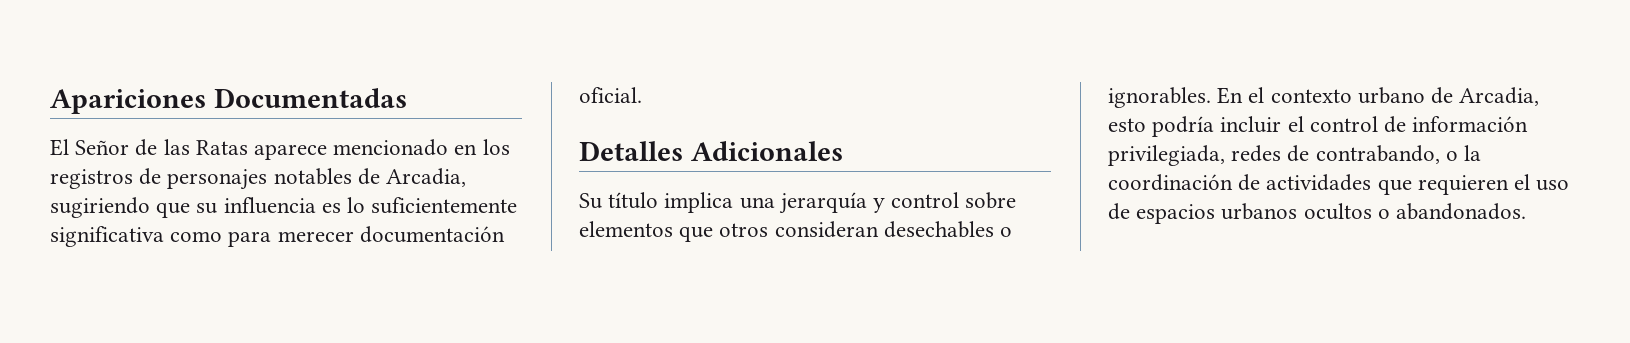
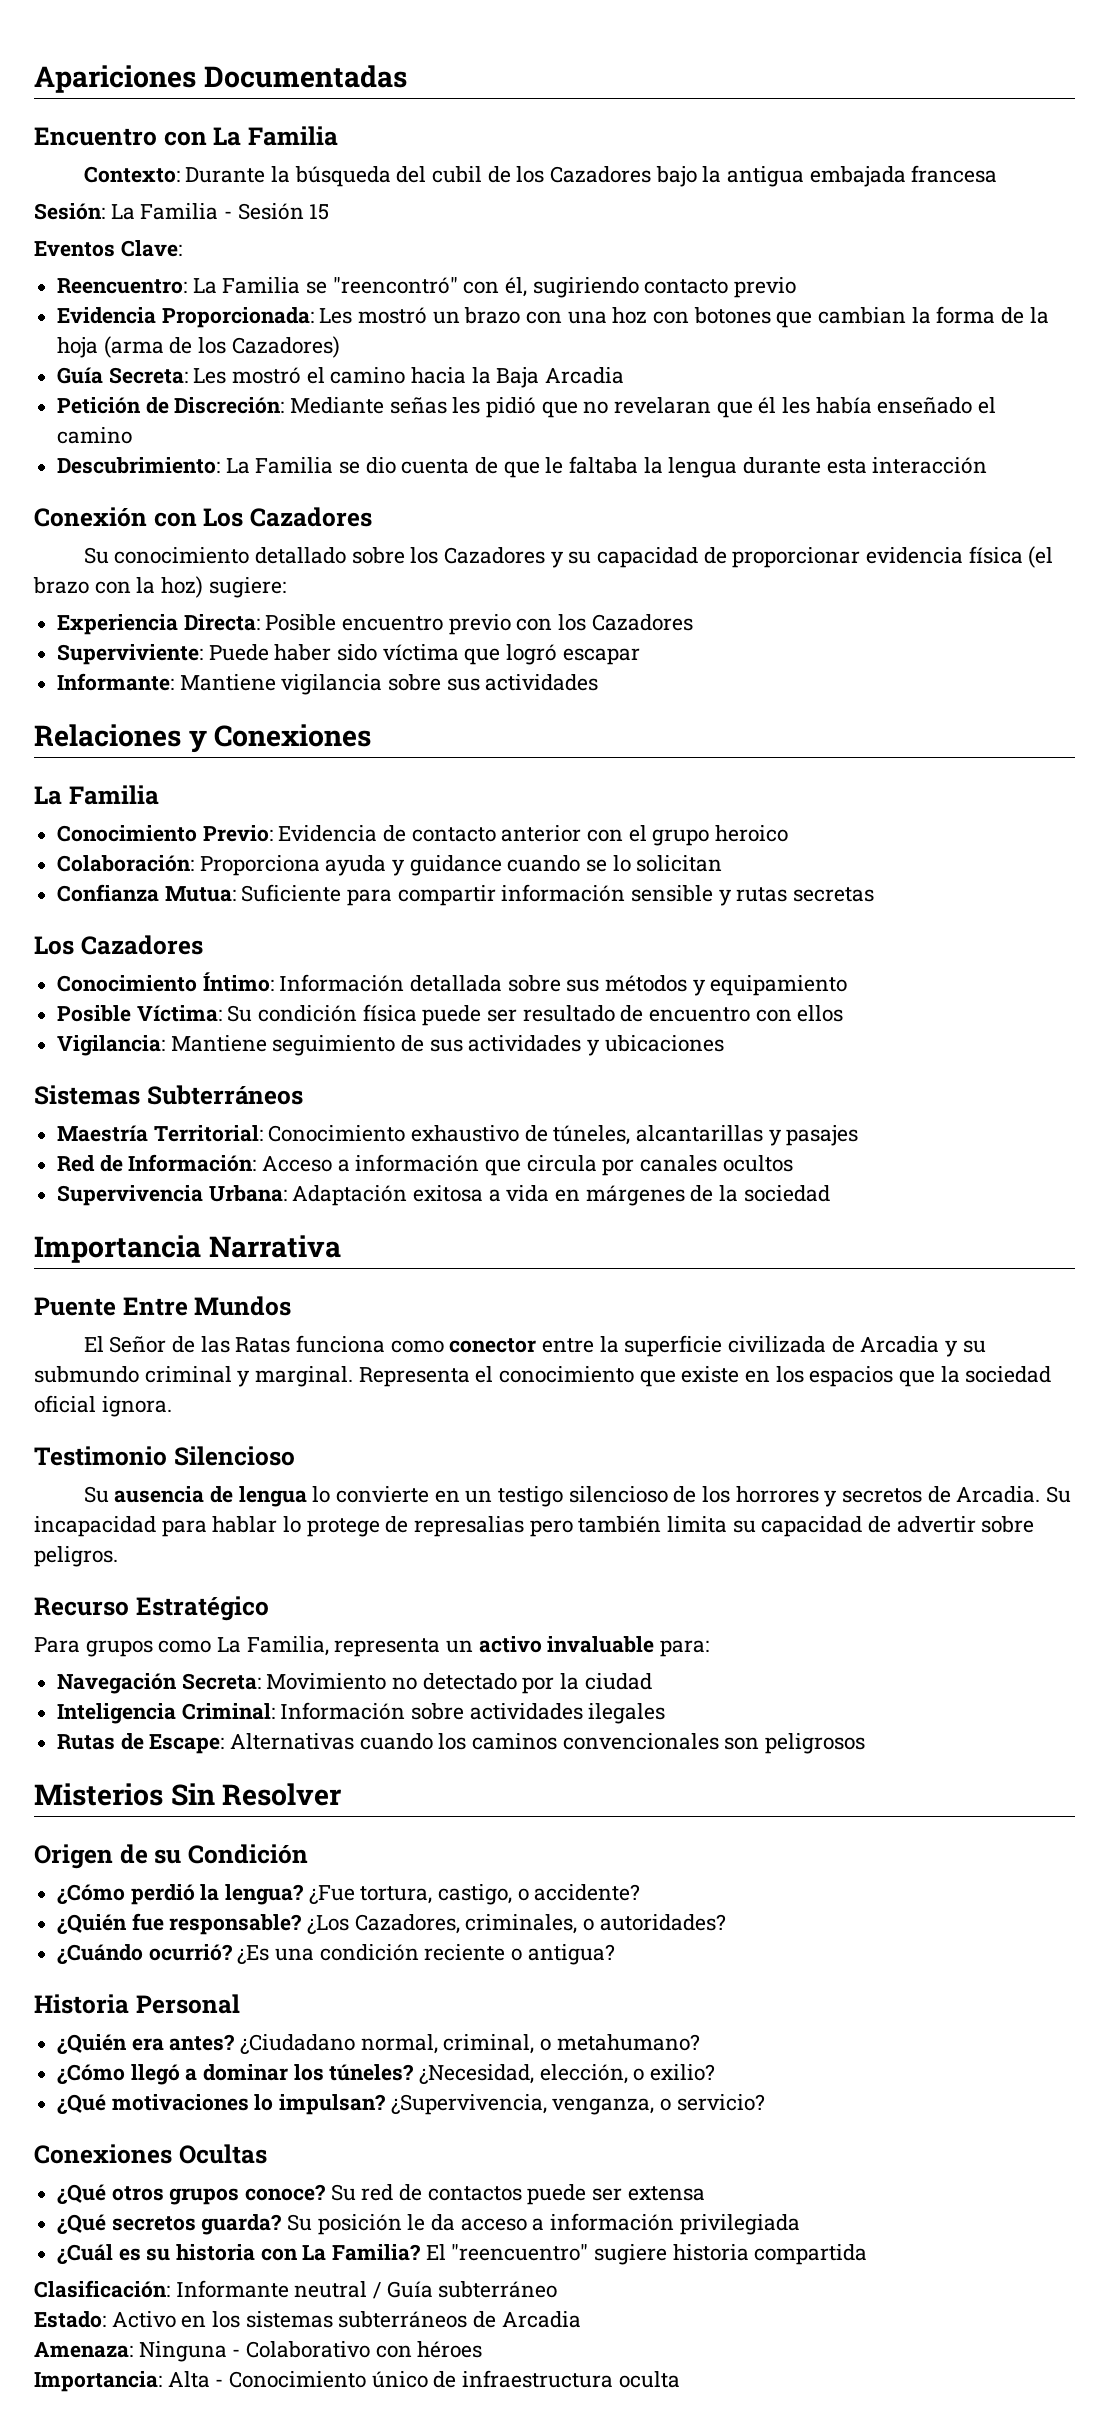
(407, 98) none -> [34,126,338,146] [83,165,998,187] [34,203,330,220] [34,240,182,257] [57,277,797,298] [57,306,1049,328] [57,336,340,358] [57,367,625,388] [57,397,997,418] [57,427,133,444] [57,456,988,478] [34,507,372,527] [83,546,1054,568] [33,576,286,598] [57,614,693,635] [57,644,640,665] [57,673,599,695] [34,724,372,753] [34,785,159,805] [57,825,789,846] [57,855,723,876] [57,884,875,906] [34,935,203,955] [57,972,848,996] [57,1004,844,1026] [57,1035,724,1056] [34,1085,303,1105] [57,1125,859,1146] [57,1154,793,1176] [57,1185,830,1206] [34,1235,341,1263] [34,1296,292,1316] // Encuentro con La Familia // Contexto: Durante la búsqueda del cubil de los Cazadores bajo la antigua embajada francesa // Sesión: La Familia - Sesión 15 // Eventos Clave: // Reencuentro: La Familia se "reencontró" con él, sugiriendo contacto previo // Evidencia Proporcionada: Les mostró un brazo con una hoz con botones que cambian la forma de la hoja (arma de los Cazadores) // Guía Secreta: Les mostró el camino hacia la Baja Arcadia // Petición de Discreción: Mediante señas les pidió que no revelaran que él les había enseñado el camino // Descubrimiento: La Familia se dio cuenta de que le faltaba la lengua durante esta interacción // Conexión con Los Cazadores // Su conocimiento detallado sobre los Cazadores y su capacidad de proporcionar evidencia física (el brazo con la hoz) sugiere: // Experiencia Directa: Posible encuentro previo con los Cazadores // Superviviente: Puede haber sido víctima que logró escapar // Informante: Mantiene vigilancia sobre sus actividades // Relaciones y Conexiones // La Familia // Conocimiento Previo: Evidencia de contacto anterior con el grupo heroico // Colaboración: Proporciona ayuda y guidance cuando se lo solicitan // Confianza Mutua: Suficiente para compartir información sensible y rutas secretas // Los Cazadores // Conocimiento Íntimo: Información detallada sobre sus métodos y equipamiento // Posible Víctima: Su condición física puede ser resultado de encuentro con ellos // Vigilancia: Mantiene seguimiento de sus actividades y ubicaciones // Sistemas Subterráneos // Maestría Territorial: Conocimiento exhaustivo de túneles, alcantarillas y pasajes // Red de Información: Acceso a información que circula por canales ocultos // Supervivencia Urbana: Adaptación exitosa a vida en márgenes de la sociedad // Importancia Narrativa // Puente Entre Mundos
[254,139,510,160] [50,168,467,190] [50,197,518,218] [50,226,505,247] [579,87,642,103] [579,141,843,161] [579,192,1017,214] [579,221,1013,242] [1108,87,1540,108] [1108,116,1529,137] [1108,145,1482,166] [1108,174,1570,195] [1108,203,1527,224] aparece mencionado en los registros de personajes notables de Arcadia, sugiriendo que su influencia es lo suficientemente significativa como para merecer documentación oficial. // Detalles Adicionales // Su título implica una jerarquía y control sobre elementos que otros consideran desechables o ignorables. En el contexto urbano de Arcadia, esto podría incluir el control de información privilegiada, redes de contrabando, o la coordinación de actividades que requieren el uso de espacios urbanos ocultos o abandonados. -> [296,1335,986,1357] [34,1366,1052,1387] [34,1395,172,1417] [34,1446,295,1466] [83,1486,1072,1507] [34,1516,1035,1537] [34,1546,118,1567] [34,1596,269,1621] [34,1636,710,1657] [57,1673,652,1694] [57,1702,666,1724] [57,1733,866,1754] [34,1783,342,1806] [34,1844,308,1869] [57,1884,641,1905] [57,1913,726,1935] [57,1944,615,1965] [34,1994,240,2014] [57,2034,700,2055] [57,2064,716,2085] [57,2094,765,2115] [34,2144,267,2164] [57,2184,705,2205] [57,2213,800,2235] [57,2244,868,2265] [34,2280,558,2299] [34,2311,581,2328] [34,2341,483,2362] [34,2370,680,2392] funciona como conector entre la superficie civilizada de Arcadia y su submundo criminal y marginal. Representa el conocimiento que existe en los espacios que la sociedad oficial ignora. // Testimonio Silencioso // Su ausencia de lengua lo convierte en un testigo silencioso de los horrores y secretos de Arcadia. Su incapacidad para hablar lo protege de represalias pero también limita su capacidad de advertir sobre peligros. // Recurso Estratégico // Para grupos como La Familia, representa un activo invaluable para: // Navegación Secreta: Movimiento no detectado por la ciudad // Inteligencia Criminal: Información sobre actividades ilegales // Rutas de Escape: Alternativas cuando los caminos convencionales son peligrosos // Misterios Sin Resolver // Origen de su Condición // ¿Cómo perdió la lengua? ¿Fue tortura, castigo, o accidente? // ¿Quién fue responsable? ¿Los Cazadores, criminales, o autoridades? // ¿Cuándo ocurrió? ¿Es una condición reciente o antigua? // Historia Personal // ¿Quién era antes? ¿Ciudadano normal, criminal, o metahumano? // ¿Cómo llegó a dominar los túneles? ¿Necesidad, elección, o exilio? // ¿Qué motivaciones lo impulsan? ¿Supervivencia, venganza, o servicio? // Conexiones Ocultas // ¿Qué otros grupos conoce? Su red de contactos puede ser extensa // ¿Qué secretos guarda? Su posición le da acceso a información privilegiada // ¿Cuál es su historia con La Familia? El "reencuentro" sugiere historia compartida // Clasificación: Informante neutral / Guía subterráneo // Estado: Activo en los sistemas subterráneos de Arcadia // Amenaza: Ninguna - Colaborativo con héroes // Importancia: Alta - Conocimiento único de infraestructura oculta

